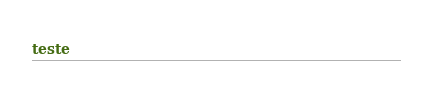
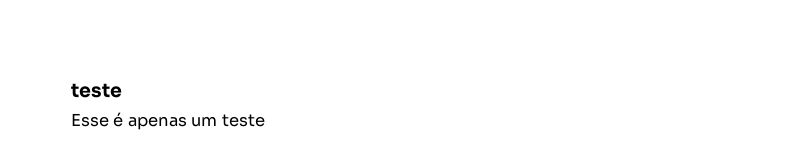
[32,44,70,54] teste -> [71,83,122,98] [71,112,265,130] teste // Esse é apenas um teste

